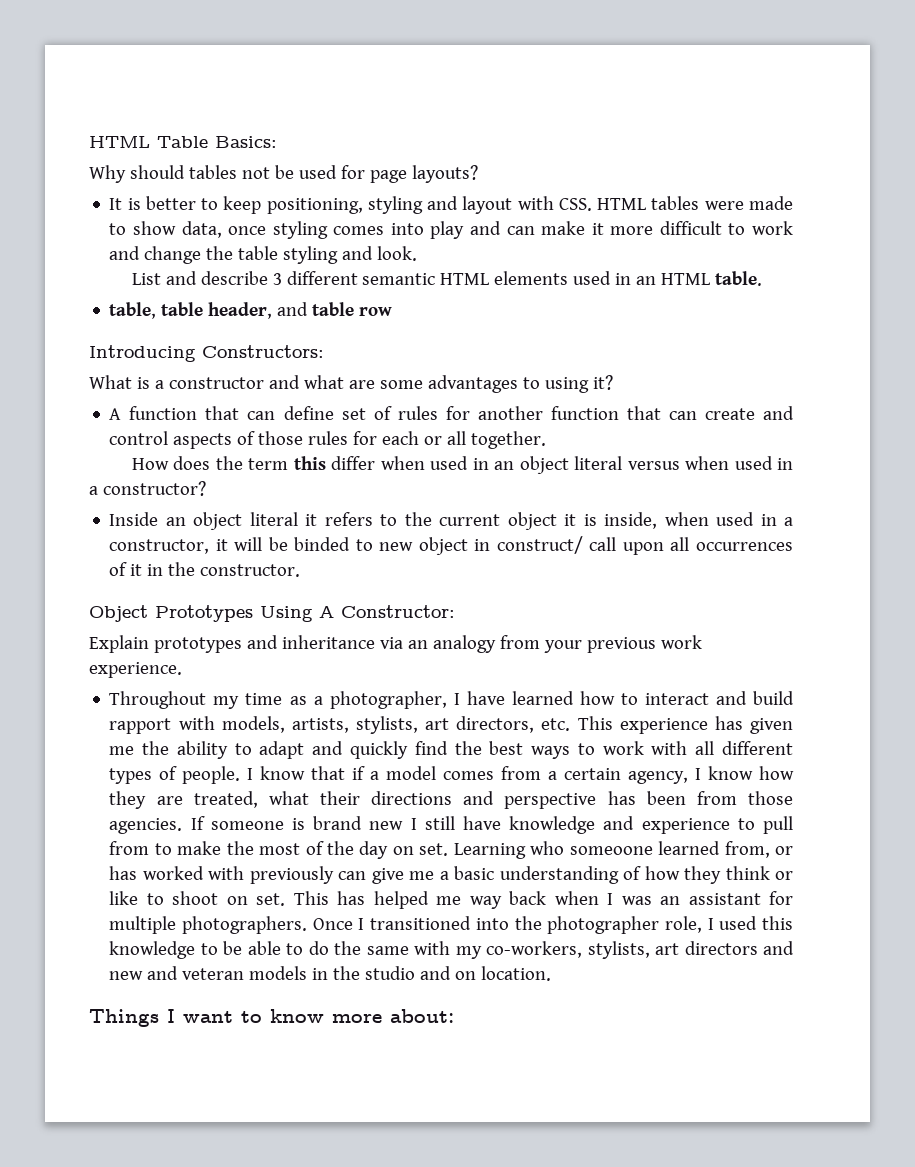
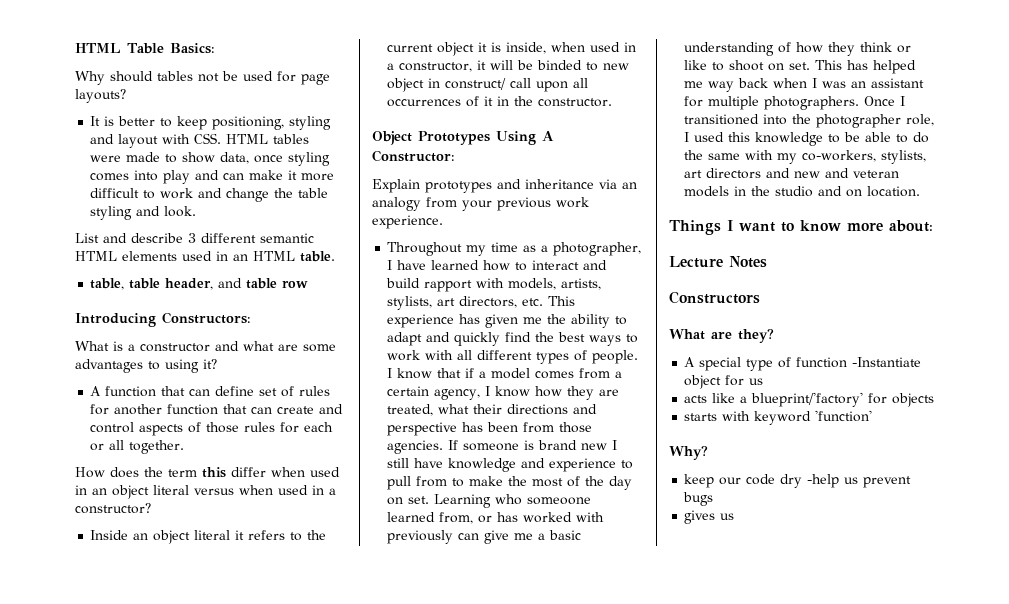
(454, 1016) none -> [669,256,767,268] [669,291,760,304] [669,329,774,343] [684,357,922,371] [684,375,764,389] [684,392,935,407] [684,410,873,425] [669,446,708,460] [684,474,912,488] [683,492,714,506] [684,510,735,524] // Lecture Notes // Constructors // What are they? // A special type of function -Instantiate object for us // acts like a blueprint/'factory' for objects // starts with keyword 'function' // Why? // keep our code dry -help us prevent bugs // gives us

